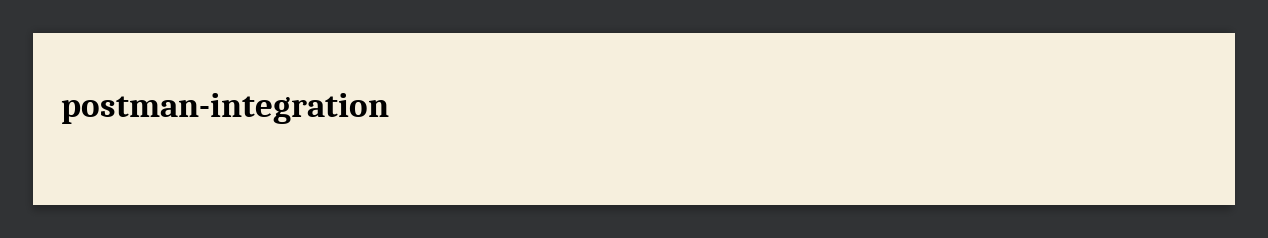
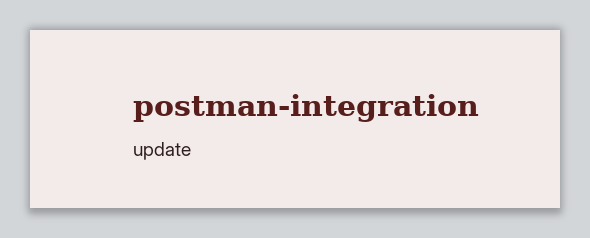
(389, 108) none -> [133,142,191,160] // update

